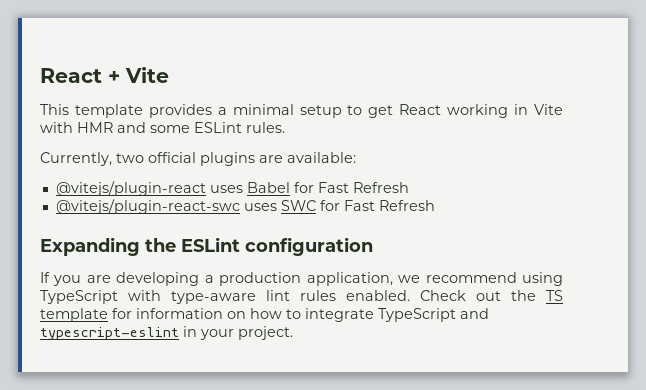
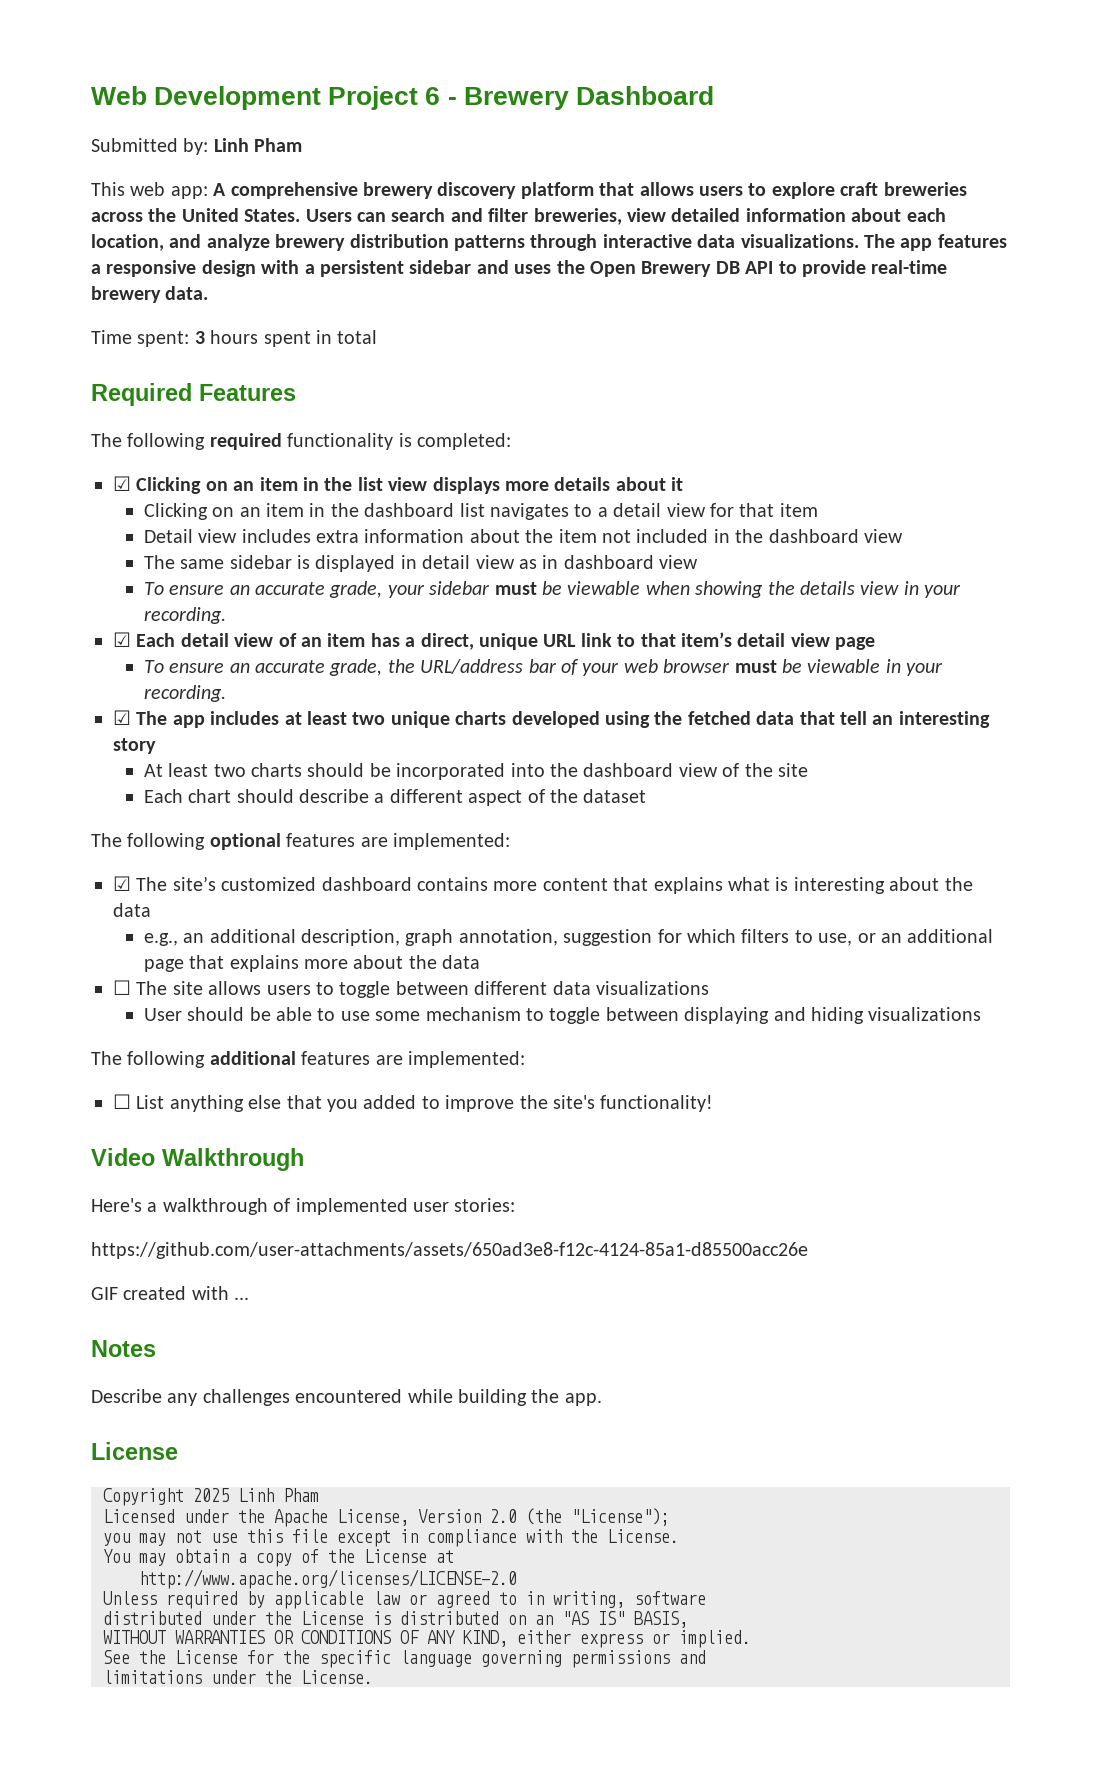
[40,67,169,83] [40,104,564,118] [40,122,285,133] [40,152,356,166] [55,181,409,196] [55,199,435,214] [40,237,373,256] [40,272,563,286] [40,290,563,304] [40,308,489,322] [40,326,293,340] React + Vite // This template provides a minimal setup to get React working in Vite with HMR and some ESLint rules. // Currently, two official plugins are available: // @vitejs/plugin-react uses Babel for Fast Refresh // @vitejs/plugin-react-swc uses SWC for Fast Refresh // Expanding the ESLint configuration // If you are developing a production application, we recommend using TypeScript with type-aware lint rules enabled. Check out the TS template for information on how to integrate TypeScript and typescript-eslint in your project. -> [91,86,714,110] [91,138,303,155] [91,182,967,199] [91,208,946,225] [91,234,1007,251] [91,260,948,277] [91,286,209,303] [91,330,378,347] [91,383,296,406] [91,433,511,450] [113,476,684,494] [143,503,818,520] [143,529,903,543] [143,555,699,572] [143,581,962,598] [143,607,226,624] [113,632,876,650] [143,659,944,676] [143,685,226,702] [113,710,990,728] [113,738,156,754] [143,763,808,780] [143,789,647,806] [91,833,510,850] [113,876,973,894] [113,903,151,917] [143,929,994,946] [143,955,481,972] [113,980,709,998] [143,1007,982,1024] [91,1051,525,1068] [113,1094,714,1112] [91,1148,304,1171] [91,1198,516,1215] [91,1242,808,1259] [91,1286,250,1300] [91,1340,156,1357] [91,1389,602,1406] [91,1442,178,1460] [103,1488,319,1506] [103,1508,670,1527] [103,1529,679,1547] [103,1549,454,1567] [139,1569,517,1589] [103,1591,706,1609] [103,1611,688,1628] [103,1630,751,1648] [103,1650,706,1668] [103,1670,373,1684] Web Development Project 6 - Brewery Dashboard // Submitted by: Linh Pham // This web app: A comprehensive brewery discovery platform that allows users to explore craft breweries across the United States. Users can search and filter breweries, view detailed information about each location, and analyze brewery distribution patterns through interactive data visualizations. The app features a responsive design with a persistent sidebar and uses the Open Brewery DB API to provide real-time brewery data. // Time spent: 3 hours spent in total // Required Features // The following required functionality is completed: // ☑ Clicking on an item in the list view displays more details about it // Clicking on an item in the dashboard list navigates to a detail view for that item // Detail view includes extra information about the item not included in the dashboard view // The same sidebar is displayed in detail view as in dashboard view // To ensure an accurate grade, your sidebar must be viewable when showing the details view in your recording. // ☑ Each detail view of an item has a direct, unique URL link to that item’s detail view page // To ensure an accurate grade, the URL/address bar of your web browser must be viewable in your recording. // ☑ The app includes at least two unique charts developed using the fetched data that tell an interesting story // At least two charts should be incorporated into the dashboard view of the site // Each chart should describe a different aspect of the dataset // The following optional features are implemented: // ☑ The site’s customized dashboard contains more content that explains what is interesting about the data // e.g., an additional description, graph annotation, suggestion for which filters to use, or an additional page that explains more about the data // ☐ The site allows users to toggle between different data visualizations // User should be able to use some mechanism to toggle between displaying and hiding visualizations // The following additional features are implemented: // ☐ List anything else that you added to improve the site's functionality! // Video Walkthrough // Here's a walkthrough of implemented user stories: // https://github.com/user-attachments/assets/650ad3e8-f12c-4124-85a1-d85500acc26e // GIF created with ... // Notes // Describe any challenges encountered while building the app. // License // Copyright 2025 Linh Pham // Licensed under the Apache License, Version 2.0 (the "License"); // you may not use this file except in compliance with the License. // You may obtain a copy of the License at // http://www.apache.org/licenses/LICENSE-2.0 // Unless required by applicable law or agreed to in writing, software // distributed under the License is distributed on an "AS IS" BASIS, // WITHOUT WARRANTIES OR CONDITIONS OF ANY KIND, either express or implied. // See the License for the specific language governing permissions and // limitations under the License.

